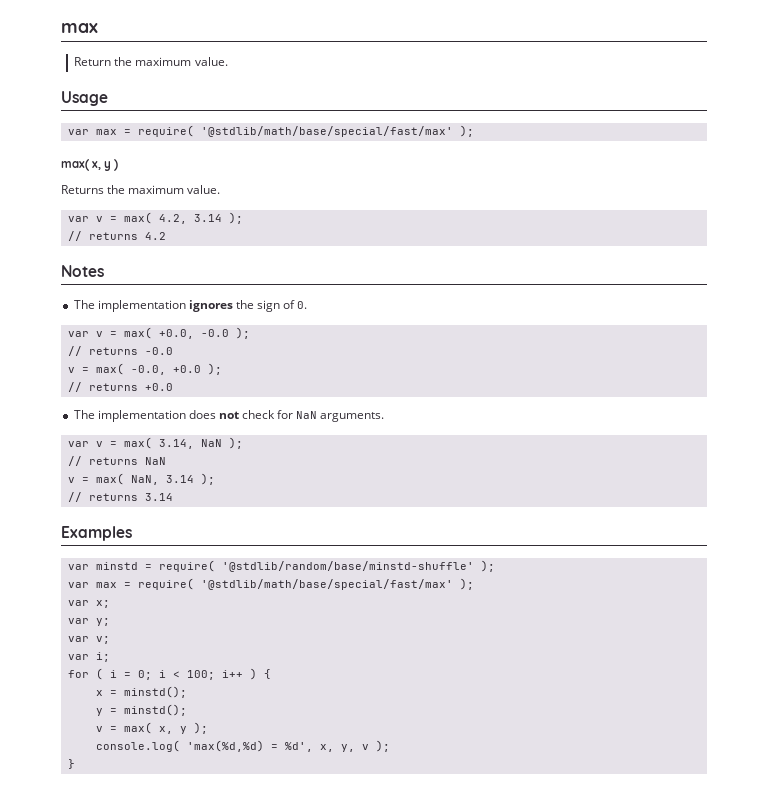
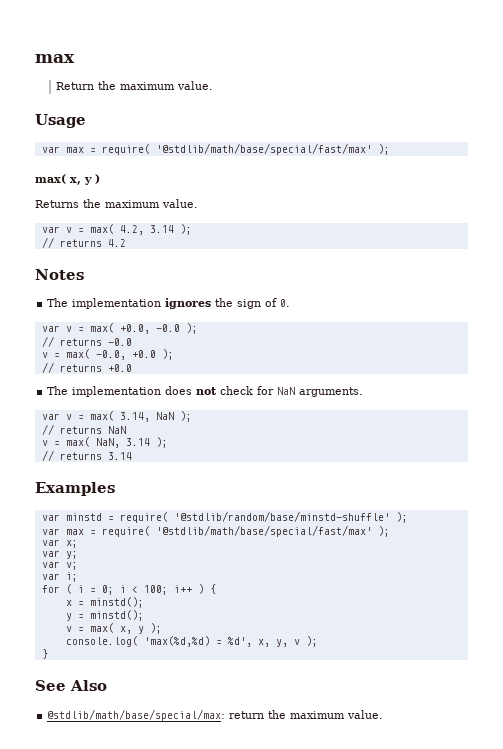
(75, 764) none -> [35,680,107,691] [47,709,384,721] // See Also // @stdlib/math/base/special/max: return the maximum value.

